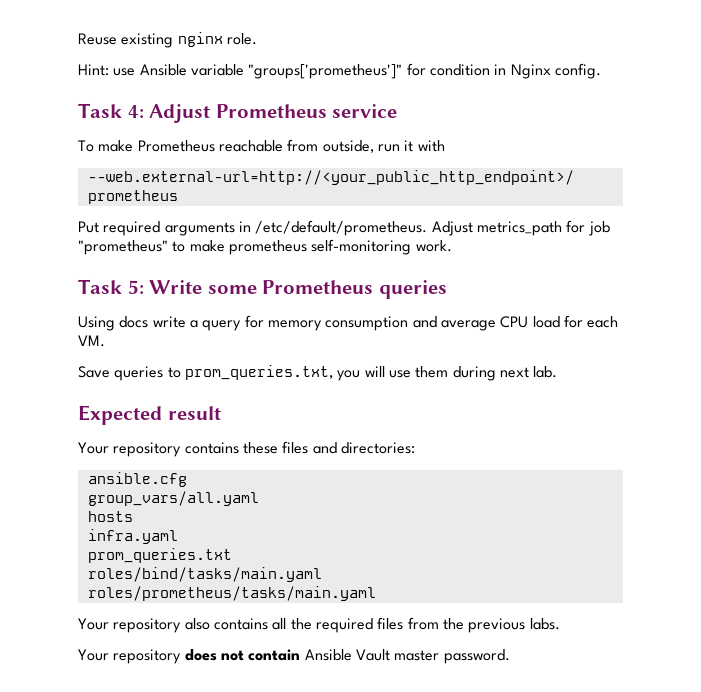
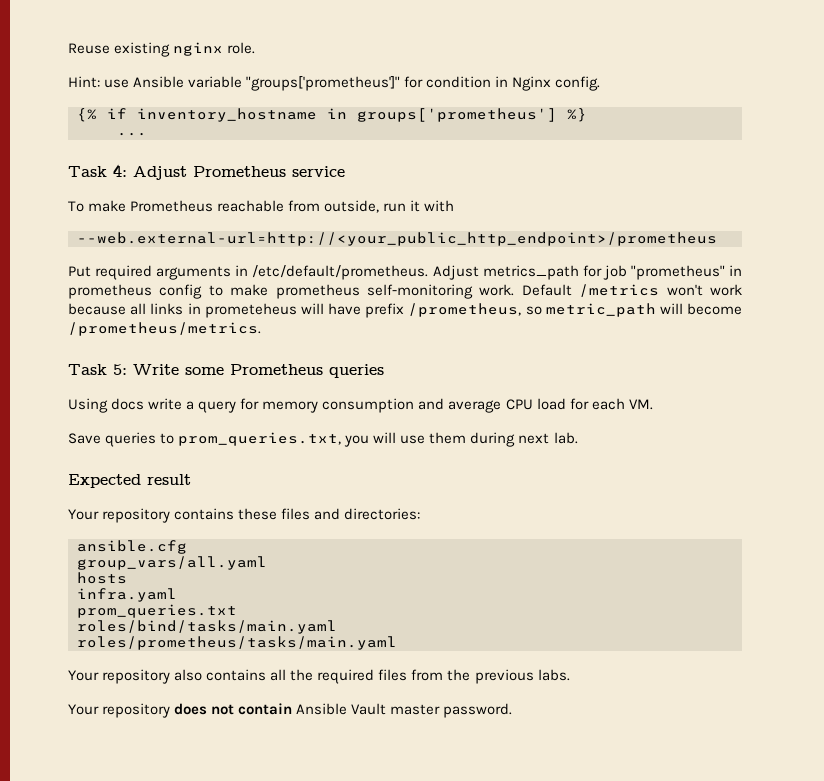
(601, 71) none -> [77,108,587,122] [117,132,147,136] // {% if inventory_hostname in groups['prometheus'] %} // ...
(168, 247) none -> [729,265,743,276] [68,284,203,299] in prometheus config
(452, 246) none -> [521,284,742,297] [68,303,742,318] [68,322,261,336] Default /metrics won't work because all links in prometeheus will have prefix /prometheus, so metric_path will become /prometheus/metrics.

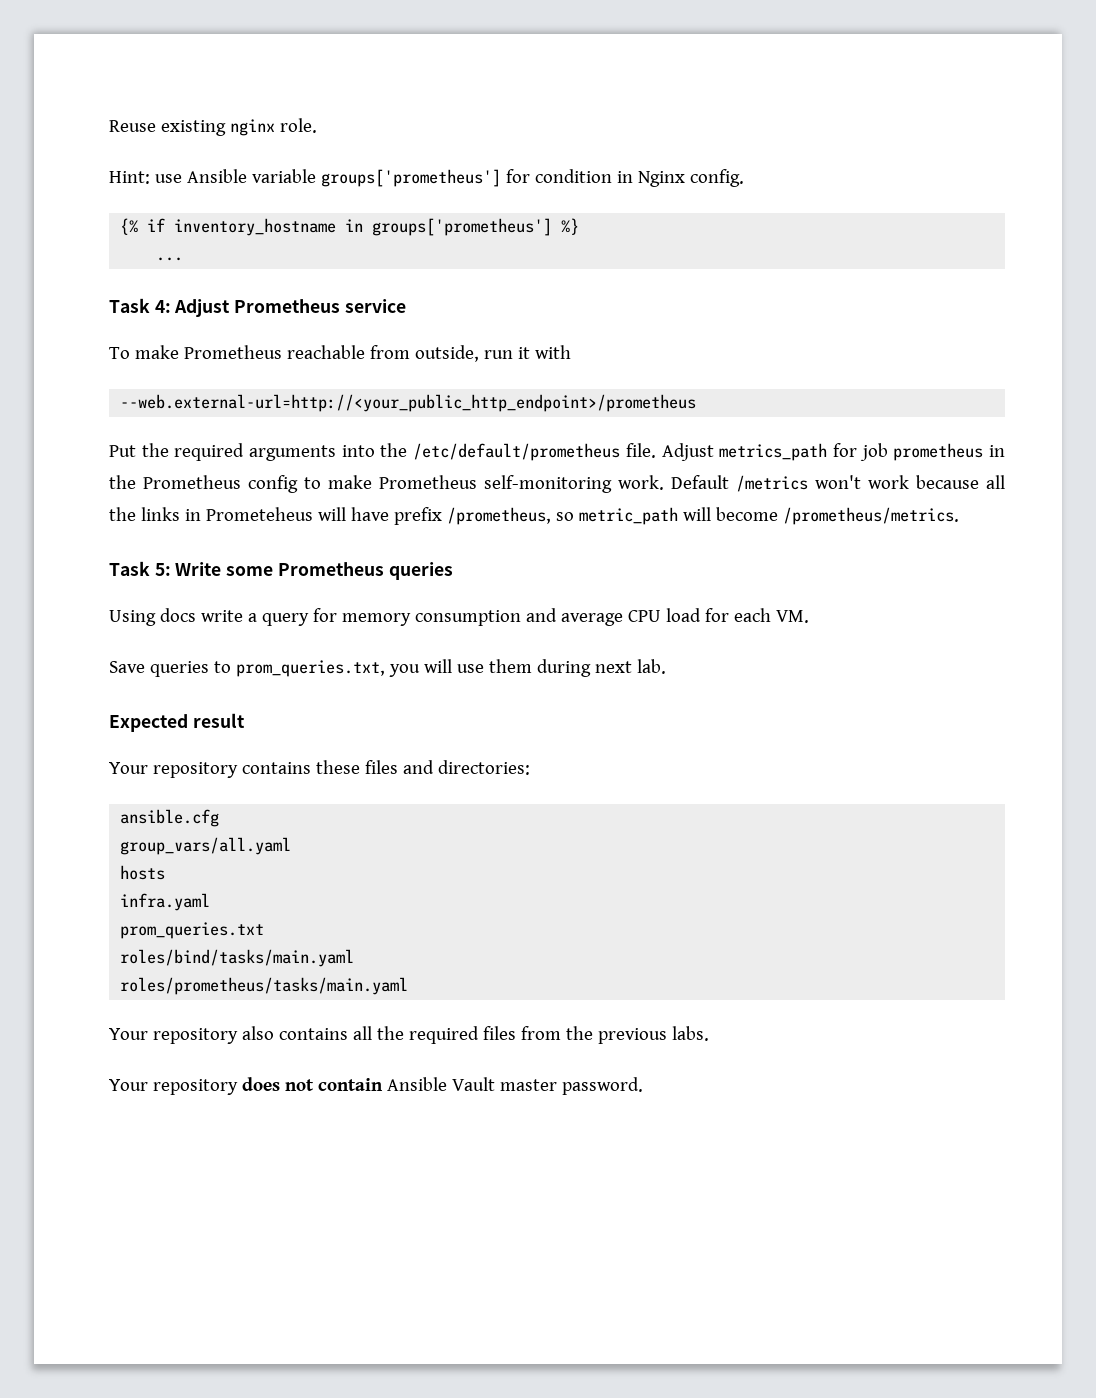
[246,76,401,91] "groups['prometheus']" -> [320,169,501,187] groups['prometheus']
(91, 271) none -> [141,443,169,457] the
[235,265,743,280] [68,284,152,299] in /etc/default/prometheus. Adjust metrics_path for job "prometheus" in prometheus -> [341,443,1006,461] [109,475,241,489] into the /etc/default/prometheus file. Adjust metrics_path for job prometheus in the Prometheus
[275,284,360,299] prometheus -> [379,475,477,489] Prometheus
(147, 309) none -> [109,507,136,521] the
[204,303,297,318] prometeheus -> [205,507,313,521] Prometeheus

